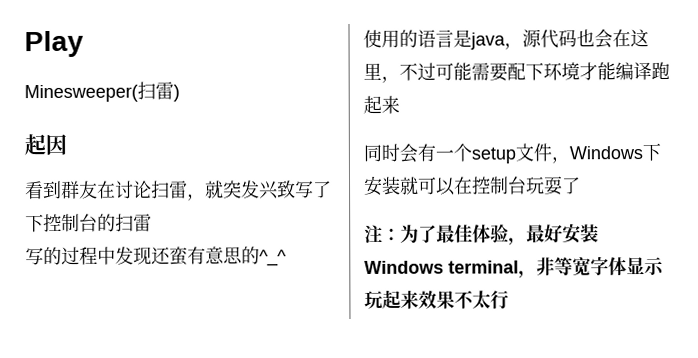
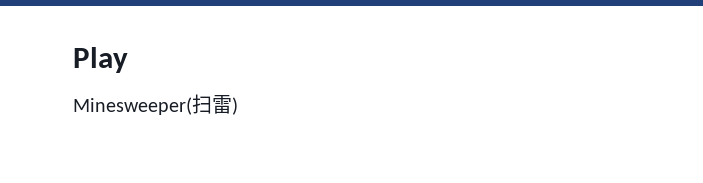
[24,133,67,156] [25,180,332,201] [25,213,152,233] [25,246,287,267] [363,29,649,50] [363,61,670,83] [363,95,400,114] [363,142,661,164] [363,175,581,196] [364,223,599,246] [364,256,665,279] [364,289,509,310] // 起因 // 看到群友在讨论扫雷，就突发兴致写了下控制台的扫雷 // 写的过程中发现还蛮有意思的^_^ // 使用的语言是java，源代码也会在这里，不过可能需要配下环境才能编译跑起来 // 同时会有一个setup文件，Windows下安装就可以在控制台玩耍了 // 注：为了最佳体验，最好安装Windows terminal，非等宽字体显示玩起来效果不太行 -> (238, 106) none

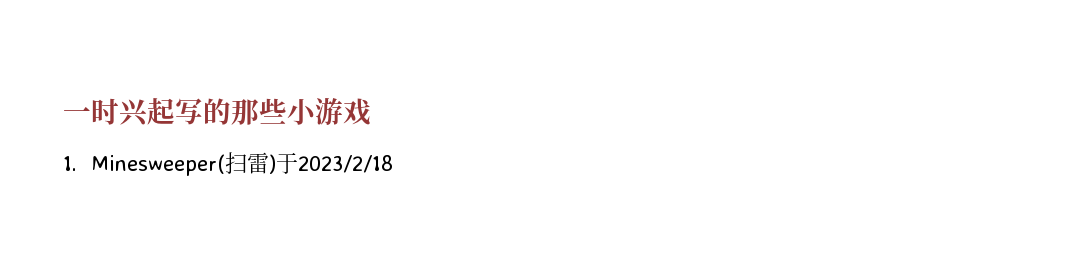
[73,47,128,73] Play // -> [63,98,371,127] [63,156,77,171] 一时兴起写的那些小游戏 // 1.
(238, 106) none -> [275,152,393,174] 于2023/2/18

